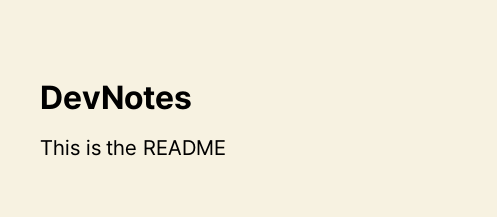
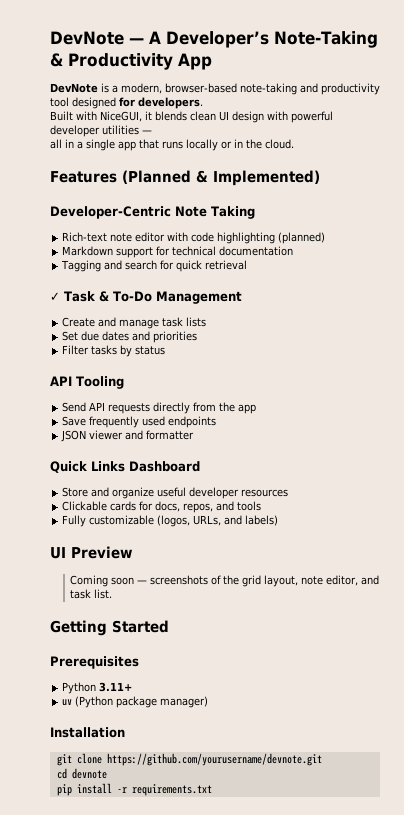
[40,85,192,110] [40,139,227,156] DevNotes // This is the README -> [50,31,378,48] [50,53,212,70] [50,83,380,95] [50,97,203,109] [50,111,333,123] [50,125,152,137] [50,139,294,151] [50,170,320,186] [50,206,255,219] [62,232,326,244] [62,246,294,258] [61,260,248,272] [50,291,242,304] [62,317,207,329] [62,331,198,343] [62,345,166,357] [50,376,124,389] [62,402,257,414] [62,416,217,428] [61,430,195,442] [50,461,200,473] [62,487,289,499] [62,501,262,513] [62,515,279,527] [50,546,132,559] [70,575,380,587] [70,589,113,599] [50,620,169,636] [50,656,139,669] [62,682,133,694] [62,696,209,708] [50,727,125,738] [56,753,322,766] [56,768,107,779] [56,783,212,796] DevNote — A Developer’s Note-Taking & Productivity App // DevNote is a modern, browser-based note-taking and productivity tool designed for developers. // Built with NiceGUI, it blends clean UI design with powerful developer utilities — // all in a single app that runs locally or in the cloud. // Features (Planned & Implemented) // Developer-Centric Note Taking // Rich-text note editor with code highlighting (planned) // Markdown support for technical documentation // Tagging and search for quick retrieval // ✓ Task & To-Do Management // Create and manage task lists // Set due dates and priorities // Filter tasks by status // API Tooling // Send API requests directly from the app // Save frequently used endpoints // JSON viewer and formatter // Quick Links Dashboard // Store and organize useful developer resources // Clickable cards for docs, repos, and tools // Fully customizable (logos, URLs, and labels) // UI Preview // Coming soon — screenshots of the grid layout, note editor, and task list. // Getting Started // Prerequisites // Python 3.11+ // uv (Python package manager) // Installation // git clone https://github.com/yourusername/devnote.git // cd devnote // pip install -r requirements.txt

